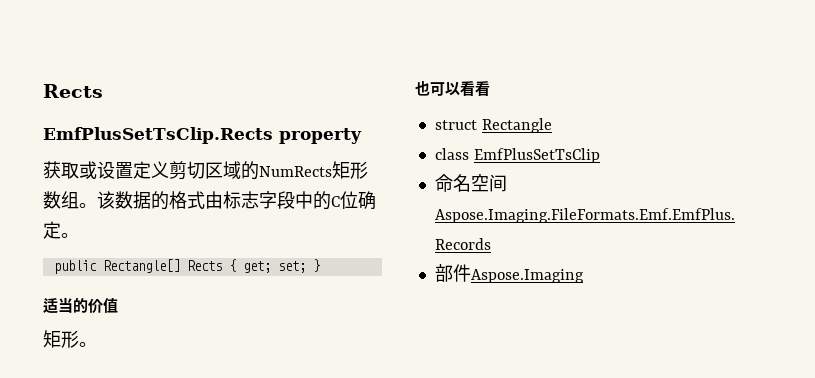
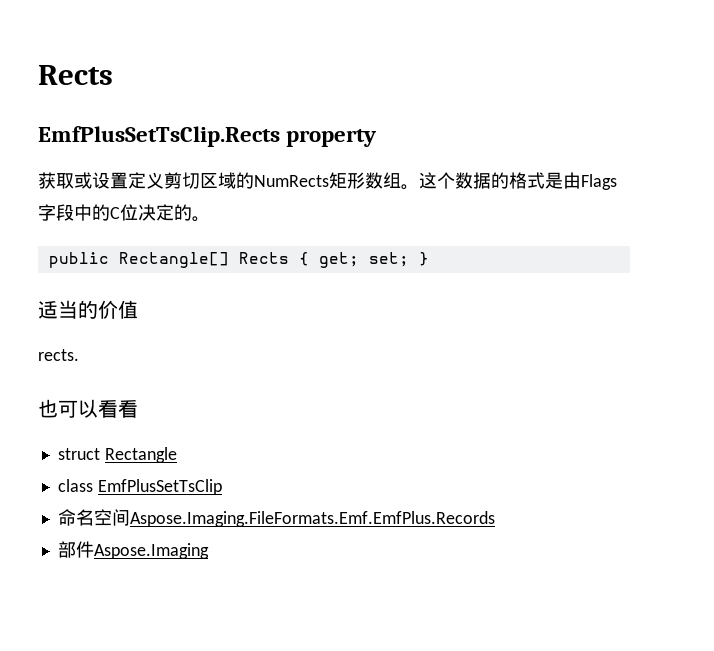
[97,191,115,209] 该 -> [419,172,455,189] 这个
[205,191,259,209] 由标志 -> [545,172,617,190] 是由Flags
[358,191,376,210] [43,221,61,239] 确定 -> [138,204,192,221] 决定的
[43,330,97,348] 矩形。 -> [38,349,79,361] rects.

